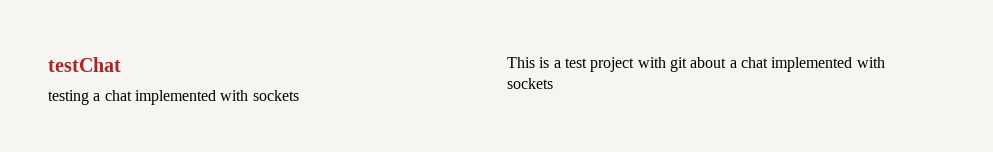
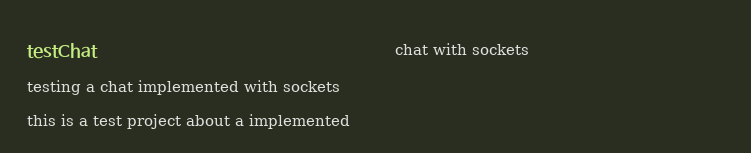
[507,57,535,68] This -> [27,114,56,126] this
[637,57,853,72] with git about a chat implemented -> [186,114,350,129] [395,44,428,55] about a implemented chat

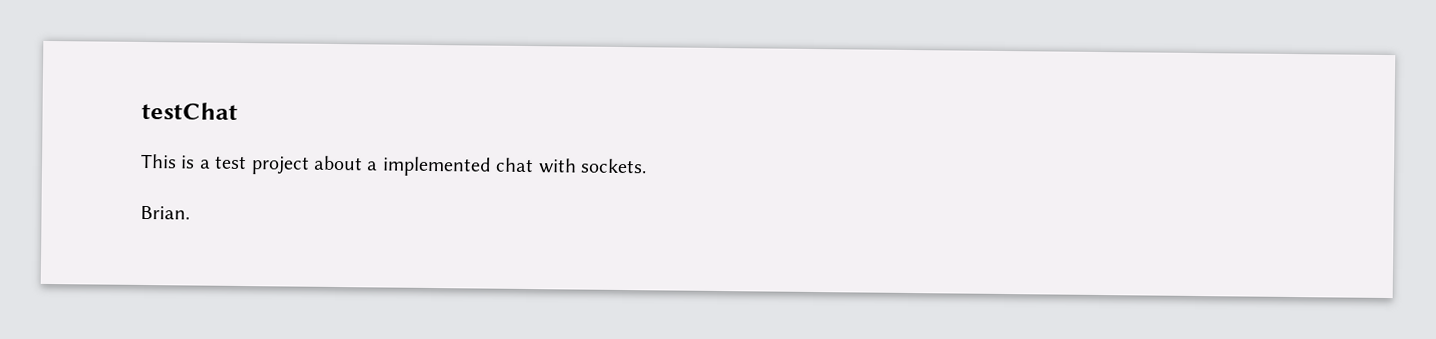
[27,80,340,95] [27,114,56,126] testing a chat implemented with sockets // this -> [140,153,177,169] This
[472,44,529,55] sockets -> [580,158,647,174] [140,205,190,220] sockets. // Brian.

